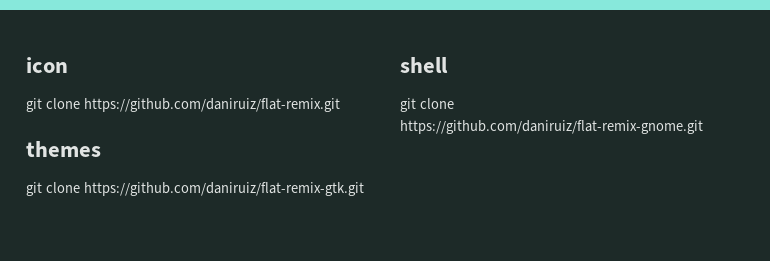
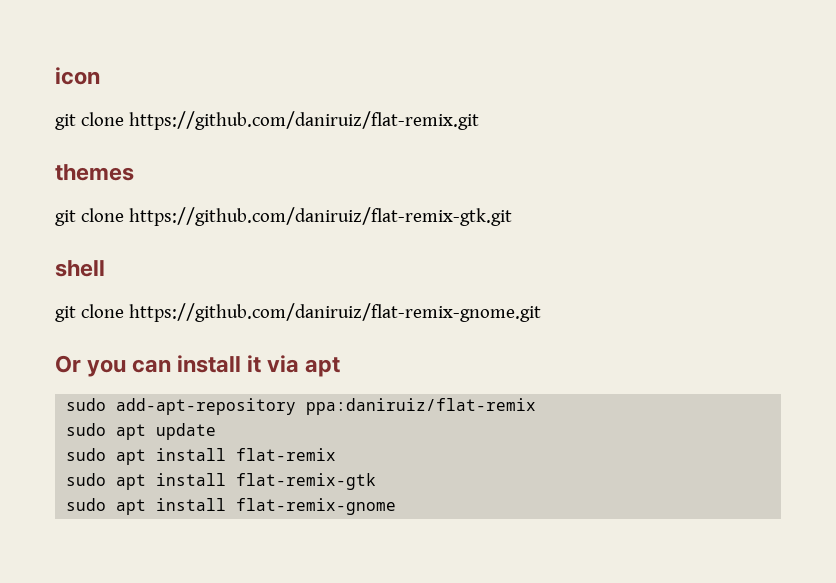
(703, 127) none -> [55,355,341,377] [66,398,537,415] [66,423,217,440] [66,448,337,465] [66,473,377,490] [66,498,397,515] // Or you can install it via apt // sudo add-apt-repository ppa:daniruiz/flat-remix // sudo apt update // sudo apt install flat-remix // sudo apt install flat-remix-gtk // sudo apt install flat-remix-gnome

